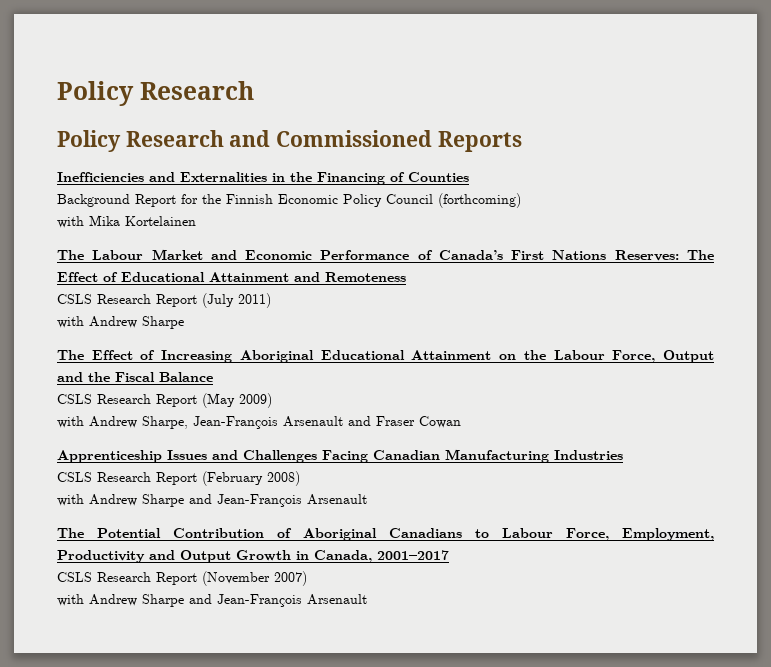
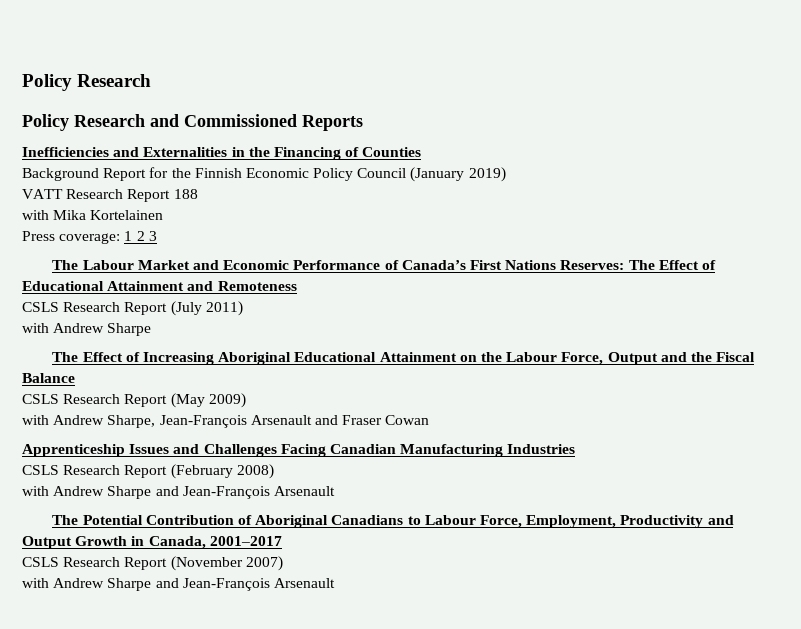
[438,193,521,208] [57,215,196,228] (forthcoming) // with Mika Kortelainen -> [410,167,506,182] [22,189,198,202] [22,210,164,220] [22,231,157,244] (January 2019) // VATT Research Report 188 // with Mika Kortelainen // Press coverage: 1 2 3

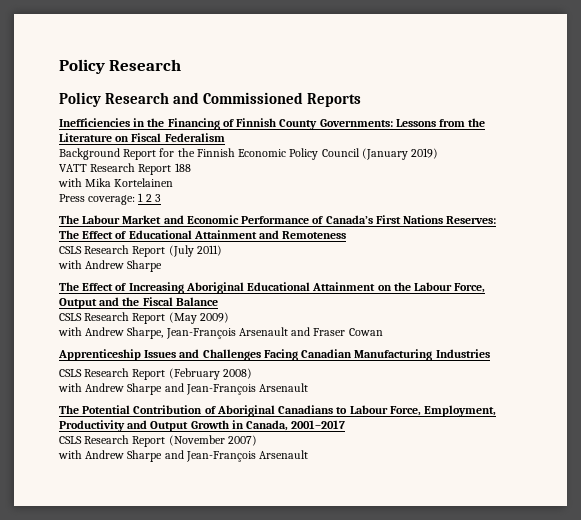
[113,147,228,157] and Externalities -> (130, 122) none
[362,147,422,157] Counties -> [236,118,486,130] [59,133,225,142] Finnish County Governments: Lessons from the Literature on Fiscal Federalism

